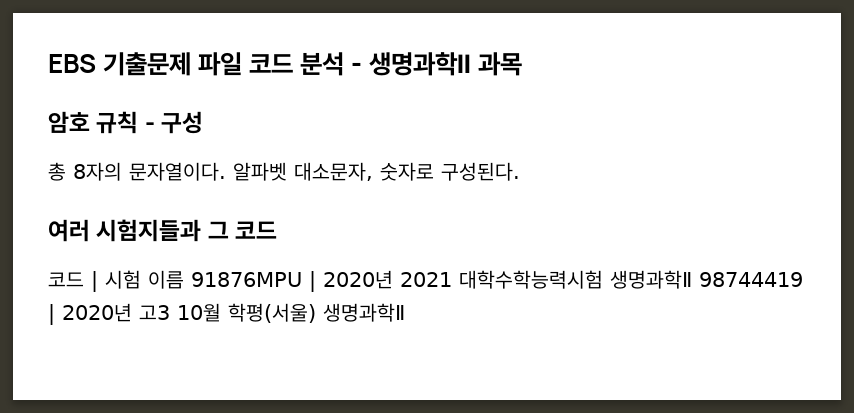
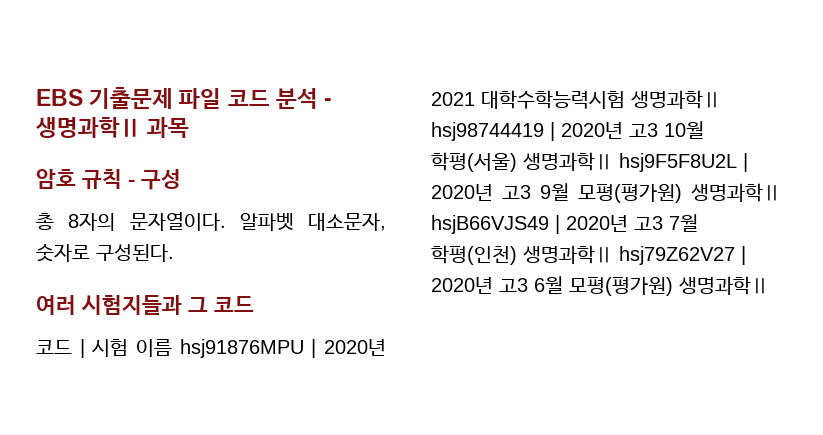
[191,272,302,287] 91876MPU -> [179,339,304,358] hsj91876MPU
[699,272,803,287] 98744419 -> [431,122,544,141] hsj98744419
(405, 312) none -> [619,153,748,172] [431,183,781,203] [431,214,698,234] [431,245,746,265] [431,276,769,296] hsj9F5F8U2L | 2020년 고3 9월 모평(평가원) 생명과학Ⅱ hsjB66VJS49 | 2020년 고3 7월 학평(인천) 생명과학Ⅱ hsj79Z62V27 | 2020년 고3 6월 모평(평가원) 생명과학Ⅱ

